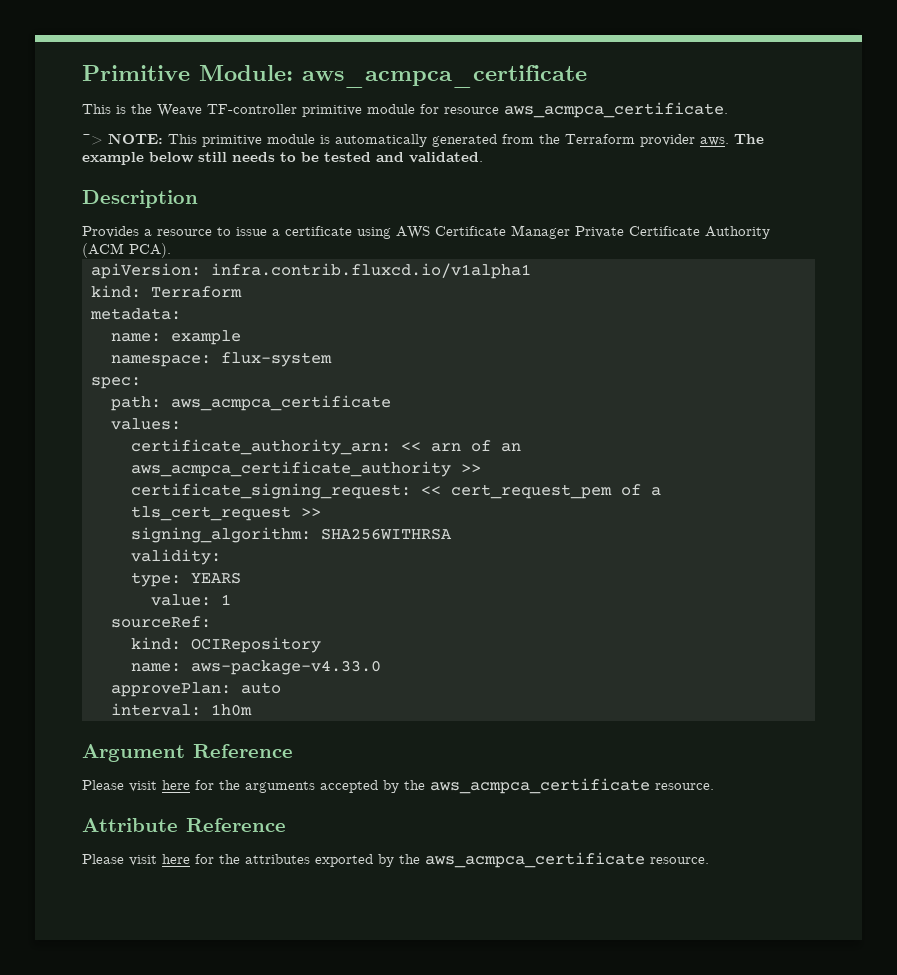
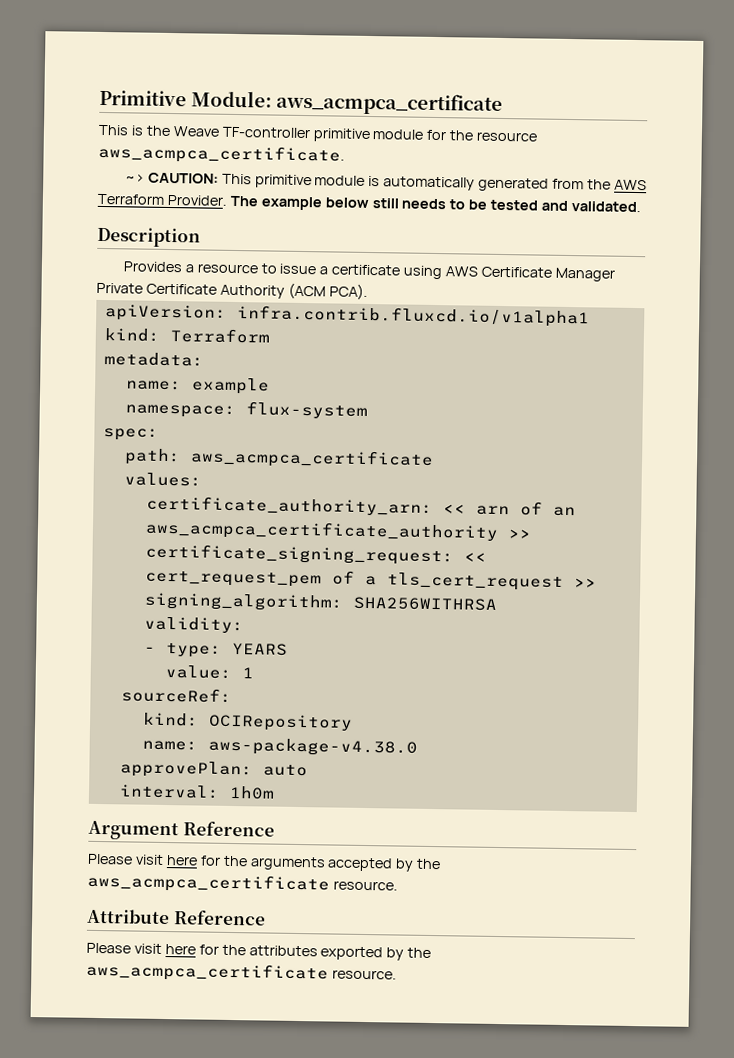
(439, 109) none -> [449,130,474,141] the
[108,133,163,144] NOTE: -> [147,172,219,184] CAUTION:
[565,134,729,147] Terraform provider aws. -> [613,179,647,191] [97,193,227,206] AWS Terraform Provider.
(221, 557) none -> [143,646,156,653] -
[190,660,381,675] aws-package-v4.33.0 -> [207,737,418,757] aws-package-v4.38.0

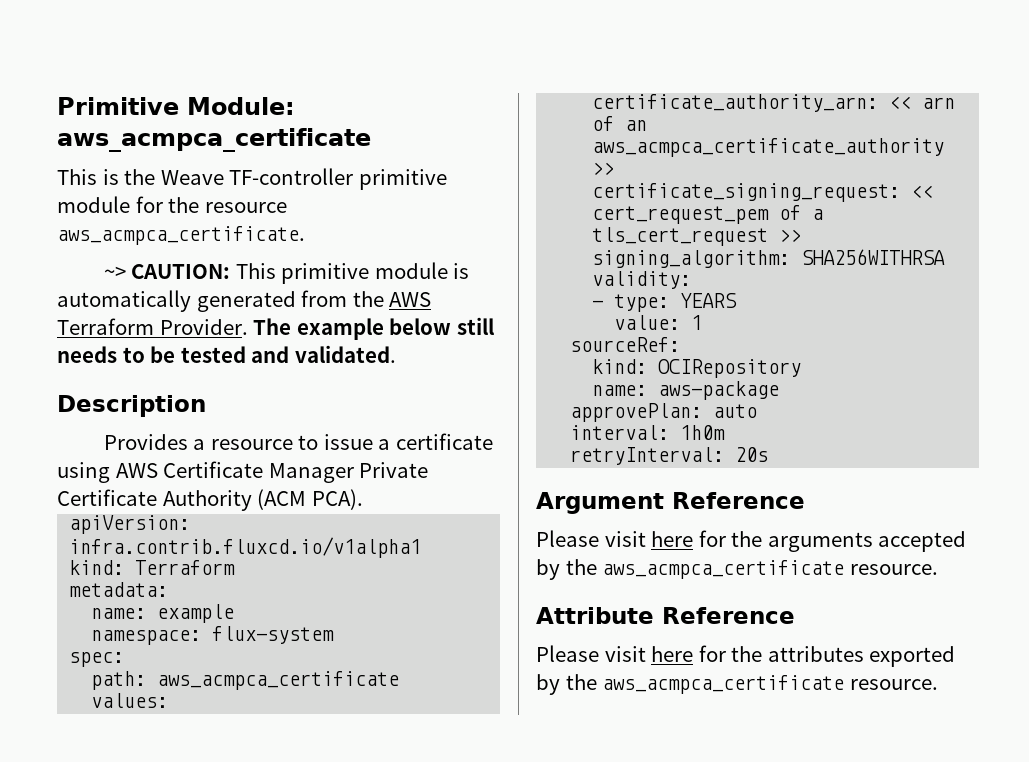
[207,737,418,757] aws-package-v4.38.0 -> [658,381,780,400] aws-package
(275, 792) none -> [570,447,769,465] // retryInterval: 20s

